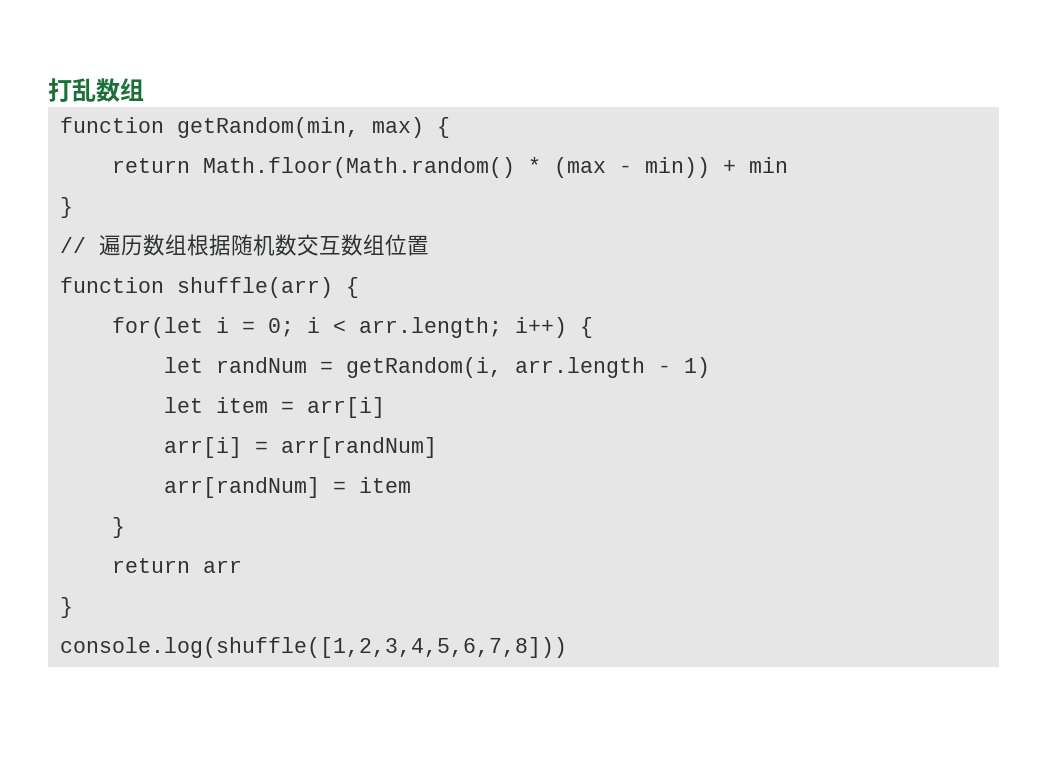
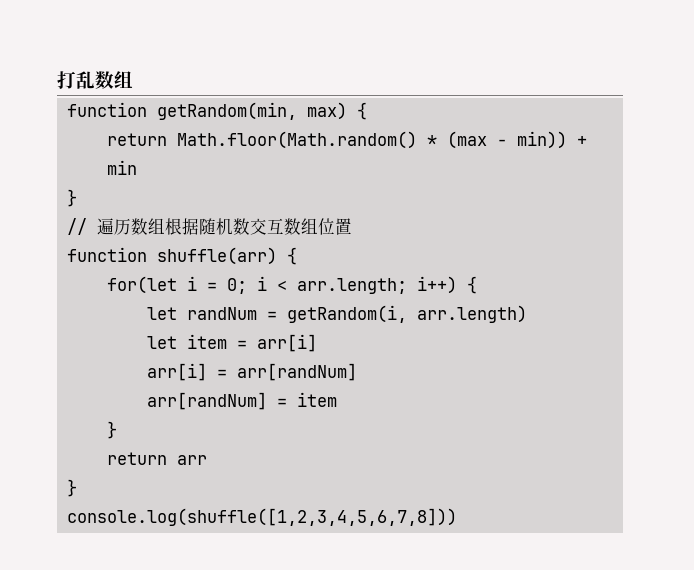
[515,357,711,378] arr.length - 1) -> [417,305,528,323] arr.length)

